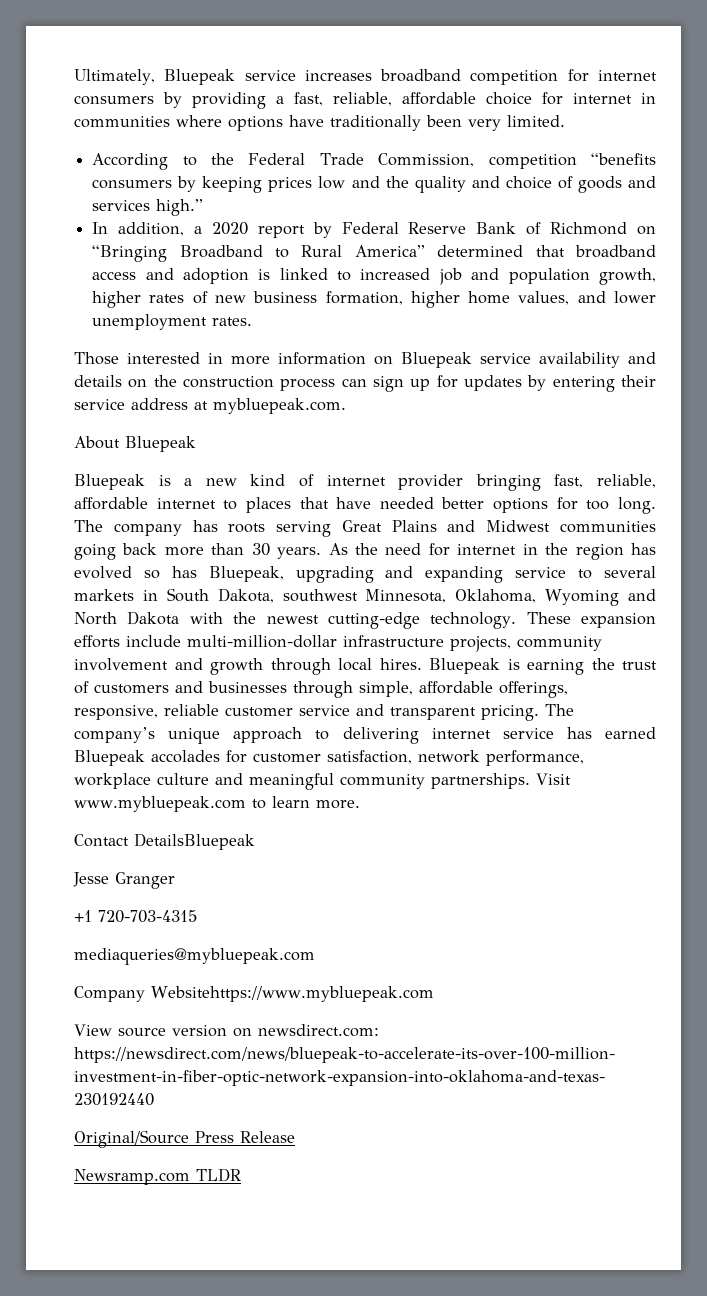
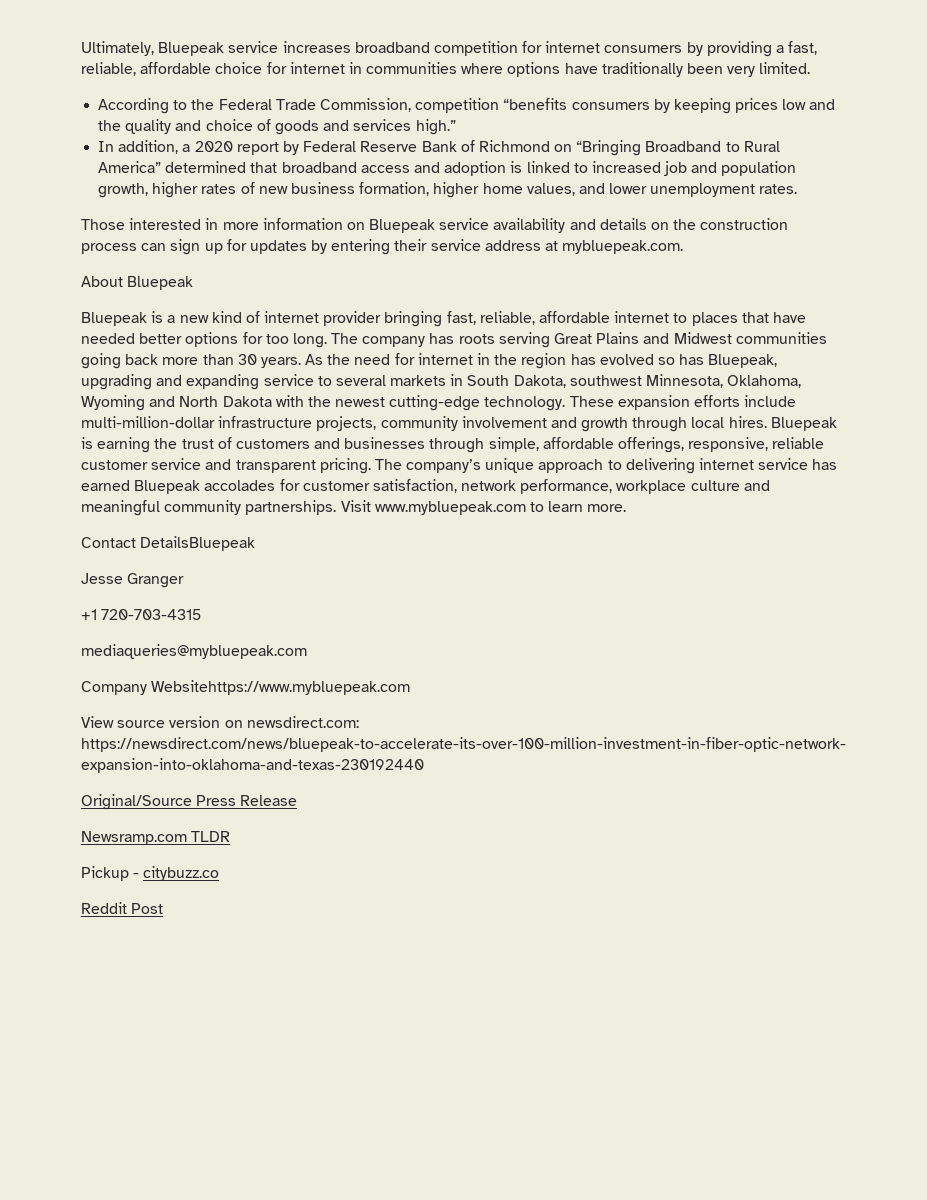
(241, 1175) none -> [81,866,220,881] [81,902,164,914] // Pickup - citybuzz.co // Reddit Post

